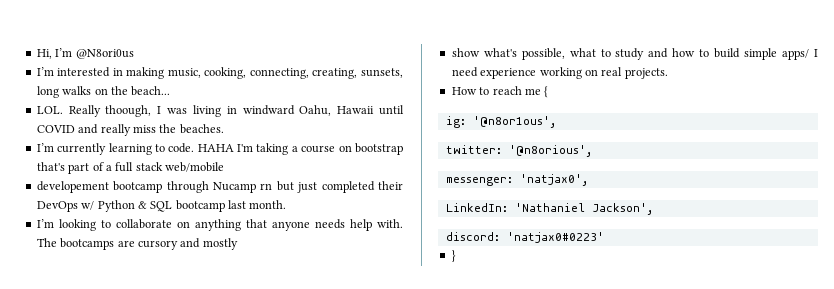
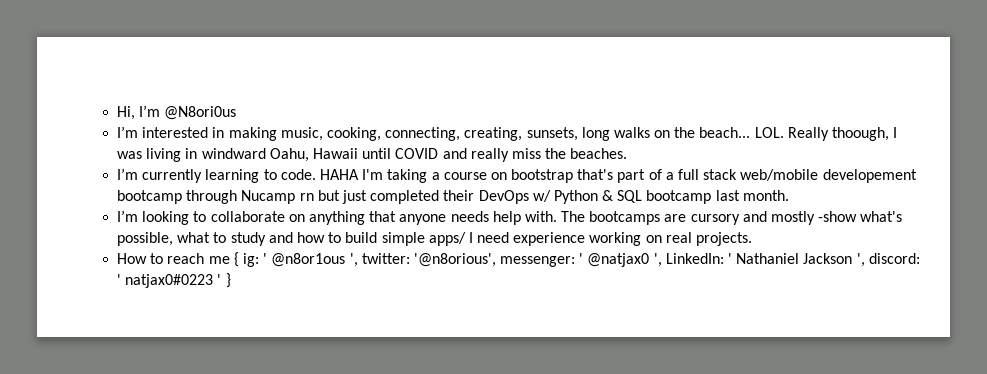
(171, 91) // -> (751, 132) none
(224, 167) // -> (819, 175) none
[451,48,480,57] // show -> [818,211,858,222] -show
[445,116,556,128] [445,145,592,157] [445,174,588,186] [445,203,653,215] [445,232,604,243] // ig: '@n8or1ous', // twitter: '@n8orious', // messenger: 'natjax0', // LinkedIn: 'Nathaniel Jackson', // discord: 'natjax0#0223' // -> [242,253,920,267] [117,274,222,288] ig: ' @n8or1ous ', twitter: '@n8orious', messenger: ' @natjax0 ', LinkedIn: ' Nathaniel Jackson ', discord: ' natjax0#0223 '

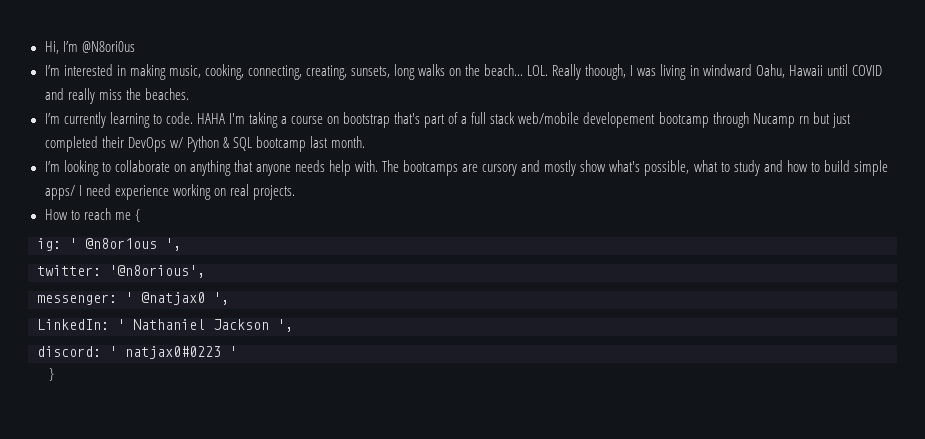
[818,211,858,222] -show -> [580,160,607,172] show
(239, 259) none -> (140, 215) //
(358, 260) none -> (181, 244) //
(496, 260) none -> (205, 271) //
(662, 260) none -> (229, 298) //
(865, 260) none -> (293, 325) //
(222, 279) none -> (237, 351) //

